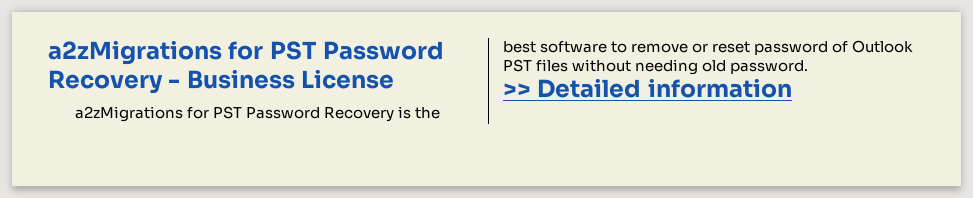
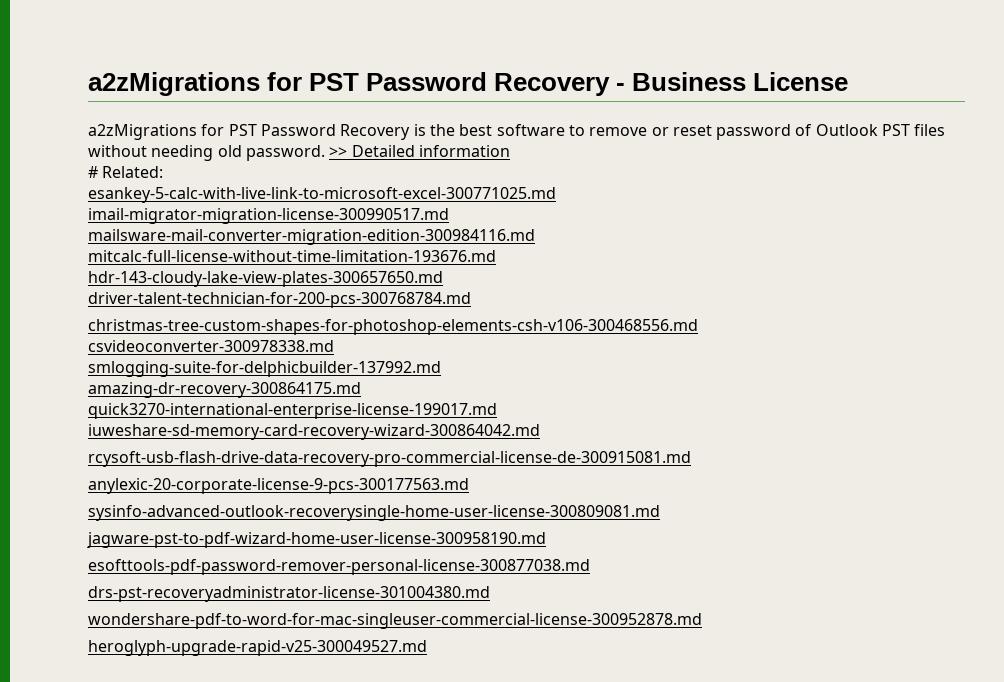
(809, 67) // -> (325, 153) none
(792, 88) none -> [88,166,164,178] [88,187,556,203] [88,208,449,224] [88,229,535,245] [88,250,496,262] [88,271,443,287] [88,292,471,308] [88,319,698,335] [88,340,334,352] [88,361,441,377] [88,382,361,398] [88,403,497,419] [88,424,540,440] [88,451,691,467] [88,478,469,494] [88,505,660,521] [87,532,546,548] [88,559,590,575] [88,586,490,602] [88,613,702,629] [88,640,427,656] // # Related: // esankey-5-calc-with-live-link-to-microsoft-excel-300771025.md // imail-migrator-migration-license-300990517.md // mailsware-mail-converter-migration-edition-300984116.md // mitcalc-full-license-without-time-limitation-193676.md // hdr-143-cloudy-lake-view-plates-300657650.md // driver-talent-technician-for-200-pcs-300768784.md // christmas-tree-custom-shapes-for-photoshop-elements-csh-v106-300468556.md // csvideoconverter-300978338.md // smlogging-suite-for-delphicbuilder-137992.md // amazing-dr-recovery-300864175.md // quick3270-international-enterprise-license-199017.md // iuweshare-sd-memory-card-recovery-wizard-300864042.md // rcysoft-usb-flash-drive-data-recovery-pro-commercial-license-de-300915081.md // anylexic-20-corporate-license-9-pcs-300177563.md // sysinfo-advanced-outlook-recoverysingle-home-user-license-300809081.md // jagware-pst-to-pdf-wizard-home-user-license-300958190.md // esofttools-pdf-password-remover-personal-license-300877038.md // drs-pst-recoveryadministrator-license-301004380.md // wondershare-pdf-to-word-for-mac-singleuser-commercial-license-300952878.md // heroglyph-upgrade-rapid-v25-300049527.md

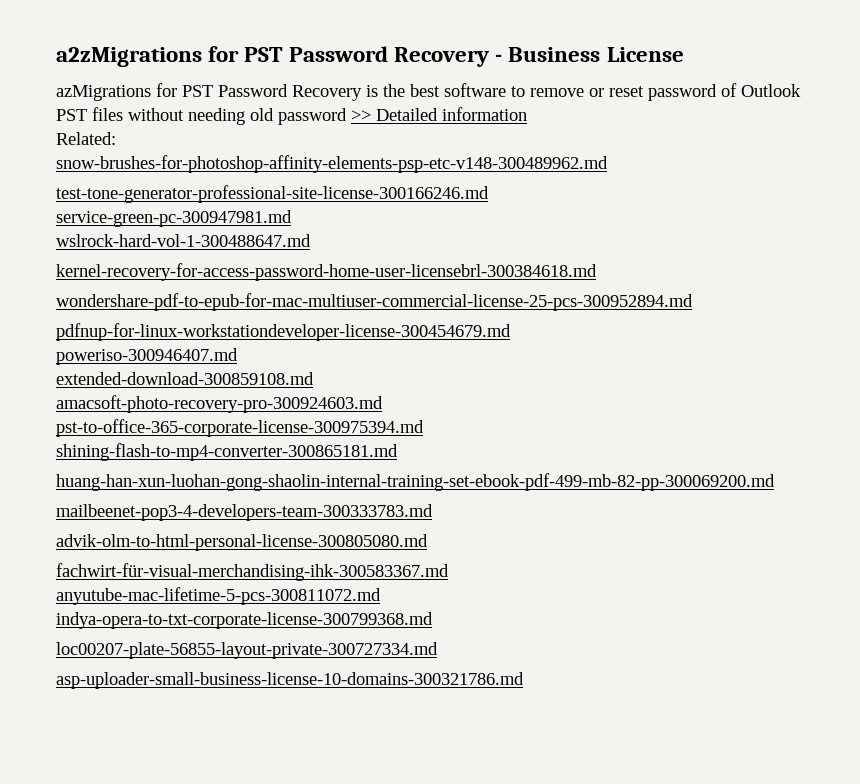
[88,124,197,140] a2zMigrations -> [56,85,151,101] azMigrations
[245,145,325,161] password. -> [278,108,347,125] password
[88,166,98,178] # -> (527, 114) none
[88,187,556,203] [88,208,449,224] [88,229,535,245] [88,250,496,262] [88,271,443,287] [88,292,471,308] [88,319,698,335] [88,340,334,352] [88,361,441,377] [88,382,361,398] [88,403,497,419] [88,424,540,440] [88,451,691,467] [88,478,469,494] [88,505,660,521] [87,532,546,548] [88,559,590,575] [88,586,490,602] [88,613,702,629] [88,640,427,656] esankey-5-calc-with-live-link-to-microsoft-excel-300771025.md // imail-migrator-migration-license-300990517.md // mailsware-mail-converter-migration-edition-300984116.md // mitcalc-full-license-without-time-limitation-193676.md // hdr-143-cloudy-lake-view-plates-300657650.md // driver-talent-technician-for-200-pcs-300768784.md // christmas-tree-custom-shapes-for-photoshop-elements-csh-v106-300468556.md // csvideoconverter-300978338.md // smlogging-suite-for-delphicbuilder-137992.md // amazing-dr-recovery-300864175.md // quick3270-international-enterprise-license-199017.md // iuweshare-sd-memory-card-recovery-wizard-300864042.md // rcysoft-usb-flash-drive-data-recovery-pro-commercial-license-de-300915081.md // anylexic-20-corporate-license-9-pcs-300177563.md // sysinfo-advanced-outlook-recoverysingle-home-user-license-300809081.md // jagware-pst-to-pdf-wizard-home-user-license-300958190.md // esofttools-pdf-password-remover-personal-license-300877038.md // drs-pst-recoveryadministrator-license-301004380.md // wondershare-pdf-to-word-for-mac-singleuser-commercial-license-300952878.md // heroglyph-upgrade-rapid-v25-300049527.md -> [56,155,608,173] [56,185,489,203] [56,210,292,227] [56,234,311,247] [56,263,597,281] [56,293,693,311] [56,323,511,341] [56,348,238,365] [56,372,314,385] [56,395,383,413] [56,419,424,437] [56,443,398,461] [56,473,775,491] [56,504,433,521] [56,534,428,551] [56,563,449,581] [56,587,381,605] [56,612,433,629] [56,642,438,659] [56,672,524,689] snow-brushes-for-photoshop-affinity-elements-psp-etc-v148-300489962.md // test-tone-generator-professional-site-license-300166246.md // service-green-pc-300947981.md // wslrock-hard-vol-1-300488647.md // kernel-recovery-for-access-password-home-user-licensebrl-300384618.md // wondershare-pdf-to-epub-for-mac-multiuser-commercial-license-25-pcs-300952894.md // pdfnup-for-linux-workstationdeveloper-license-300454679.md // poweriso-300946407.md // extended-download-300859108.md // amacsoft-photo-recovery-pro-300924603.md // pst-to-office-365-corporate-license-300975394.md // shining-flash-to-mp4-converter-300865181.md // huang-han-xun-luohan-gong-shaolin-internal-training-set-ebook-pdf-499-mb-82-pp-300069200.md // mailbeenet-pop3-4-developers-team-300333783.md // advik-olm-to-html-personal-license-300805080.md // fachwirt-für-visual-merchandising-ihk-300583367.md // anyutube-mac-lifetime-5-pcs-300811072.md // indya-opera-to-txt-corporate-license-300799368.md // loc00207-plate-56855-layout-private-300727334.md // asp-uploader-small-business-license-10-domains-300321786.md

